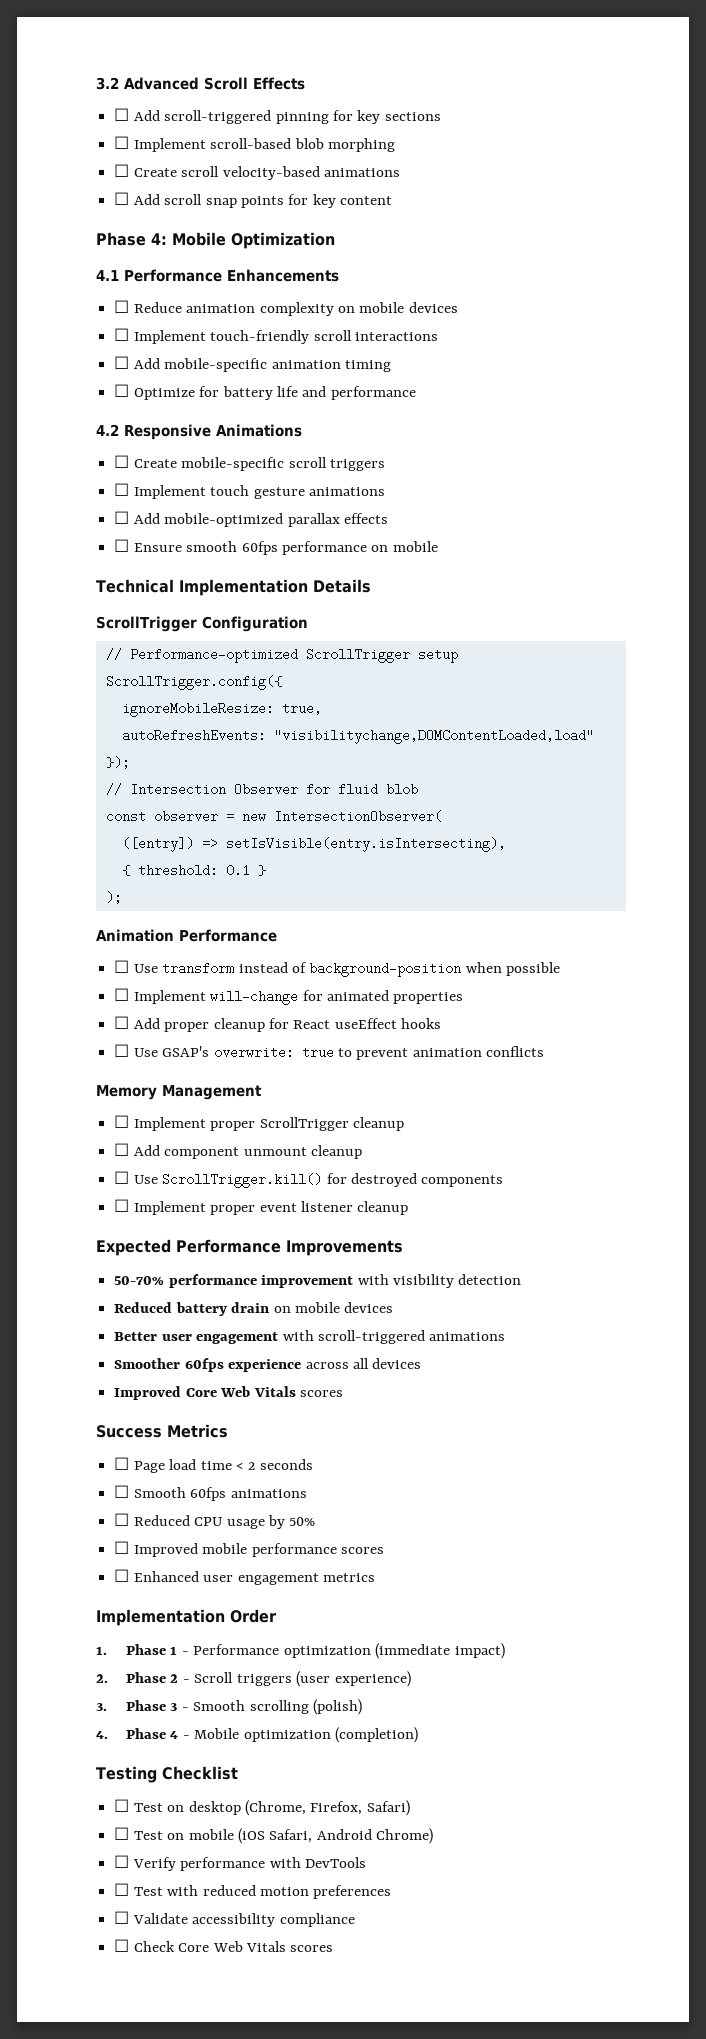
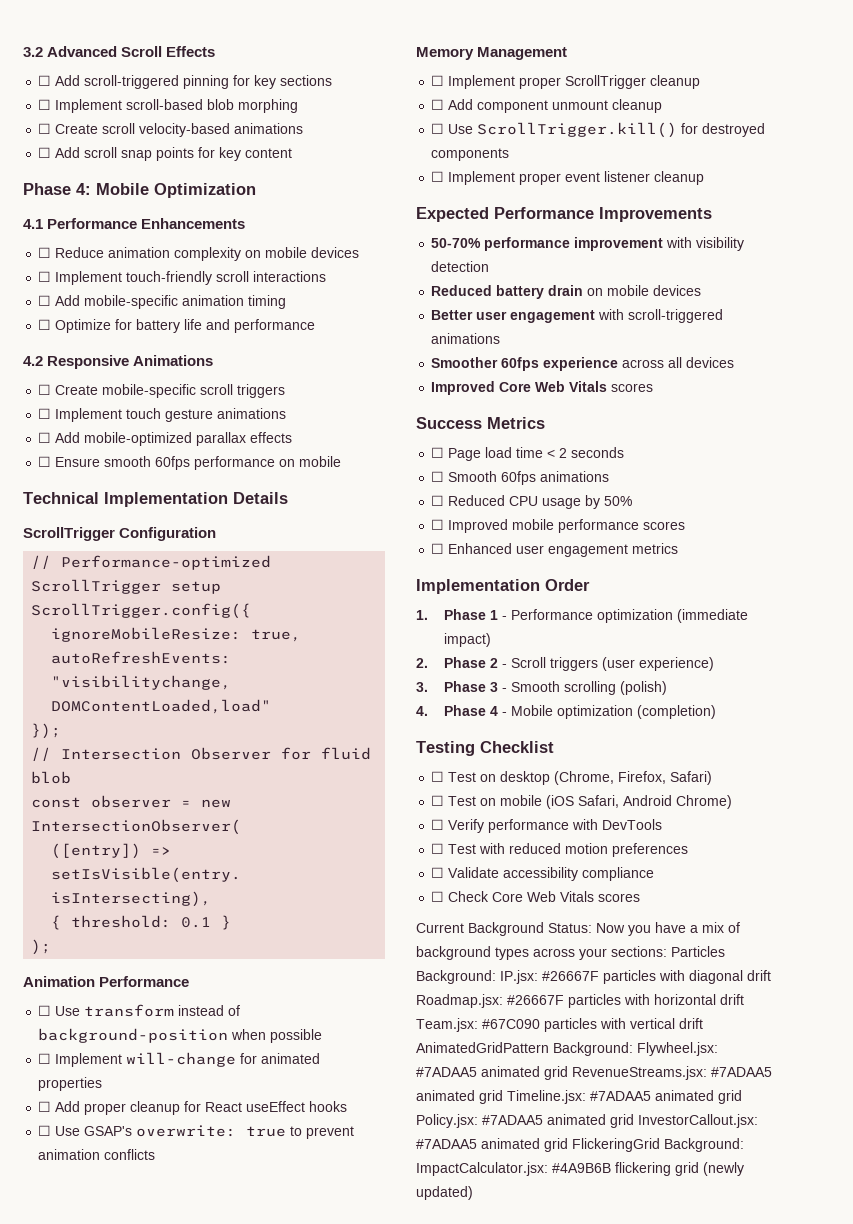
(334, 1948) none -> [416,922,740,936] [416,946,725,960] [416,970,771,984] [416,994,744,1008] [416,1018,703,1032] [416,1042,718,1056] [416,1066,772,1080] [416,1090,742,1104] [416,1114,758,1128] [416,1138,744,1152] [416,1162,744,1176] [416,1186,473,1200] // Current Background Status: Now you have a mix of background types across your sections: Particles Background: IP.jsx: #26667F particles with diagonal drift Roadmap.jsx: #26667F particles with horizontal drift Team.jsx: #67C090 particles with vertical drift AnimatedGridPattern Background: Flywheel.jsx: #7ADAA5 animated grid RevenueStreams.jsx: #7ADAA5 animated grid Timeline.jsx: #7ADAA5 animated grid Policy.jsx: #7ADAA5 animated grid InvestorCallout.jsx: #7ADAA5 animated grid FlickeringGrid Background: ImpactCalculator.jsx: #4A9B6B flickering grid (newly updated)

